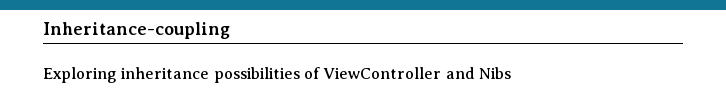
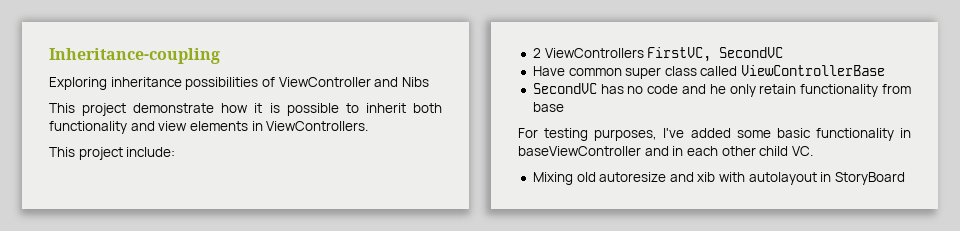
(511, 73) none -> [49,103,442,116] [49,121,369,134] [49,147,176,160] [532,47,784,62] [532,65,886,79] [532,83,911,97] [532,102,564,112] [518,128,911,141] [518,146,813,156] [532,172,906,185] // This project demonstrate how it is possible to inherit both functionality and view elements in ViewControllers. // This project include: // 2 ViewControllers FirstVC, SecondVC // Have common super class called ViewControllerBase // SecondVC has no code and he only retain functionality from base // For testing purposes, I've added some basic functionality in baseViewController and in each other child VC. // Mixing old autoresize and xib with autolayout in StoryBoard

